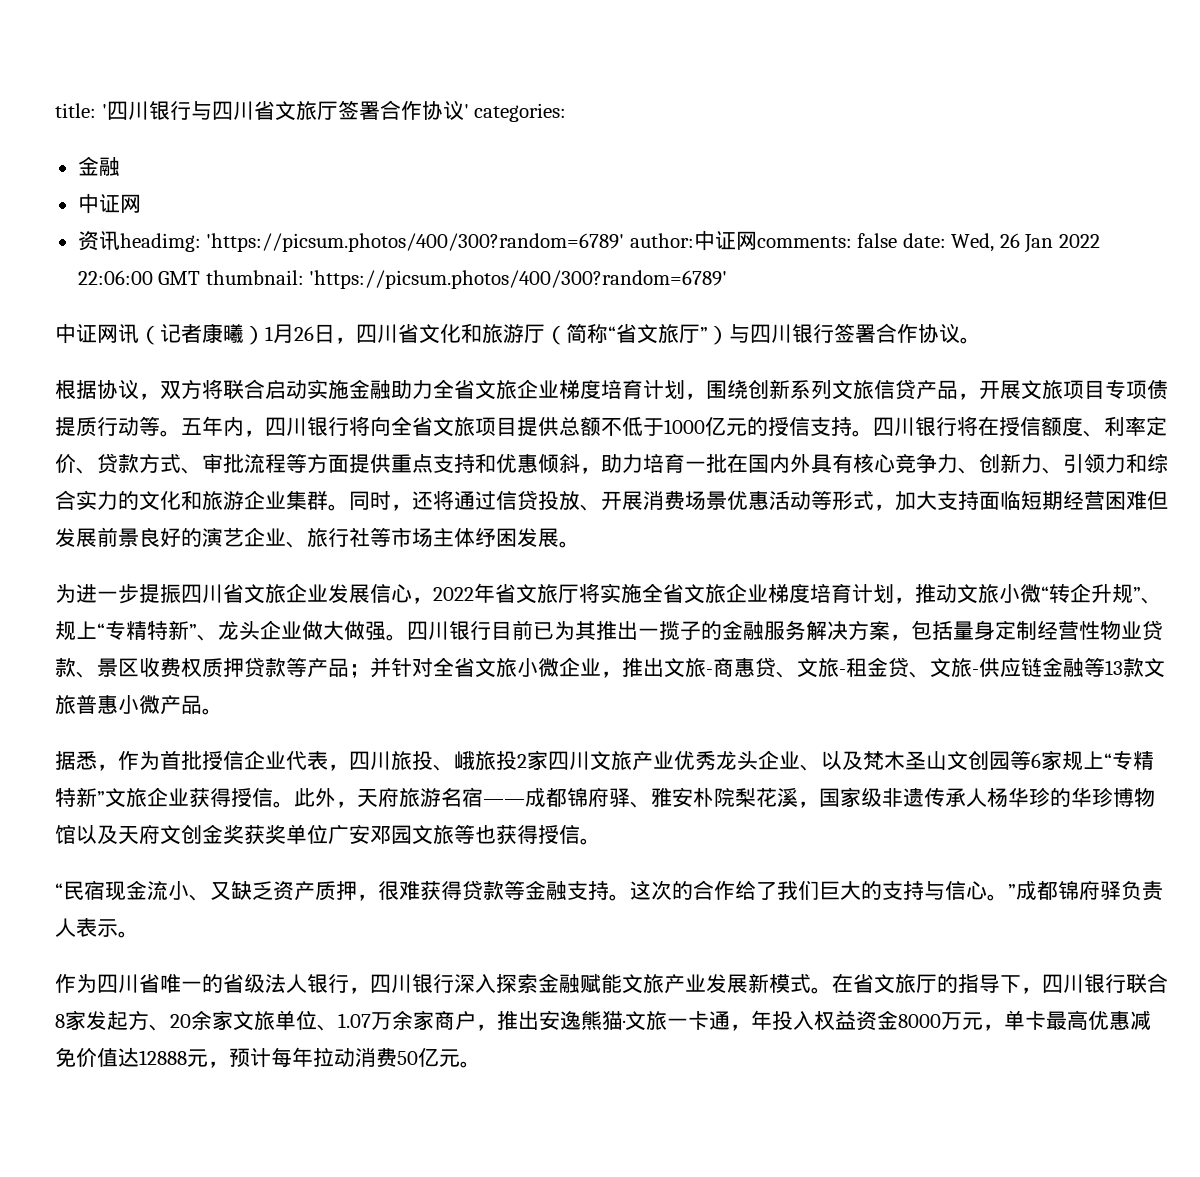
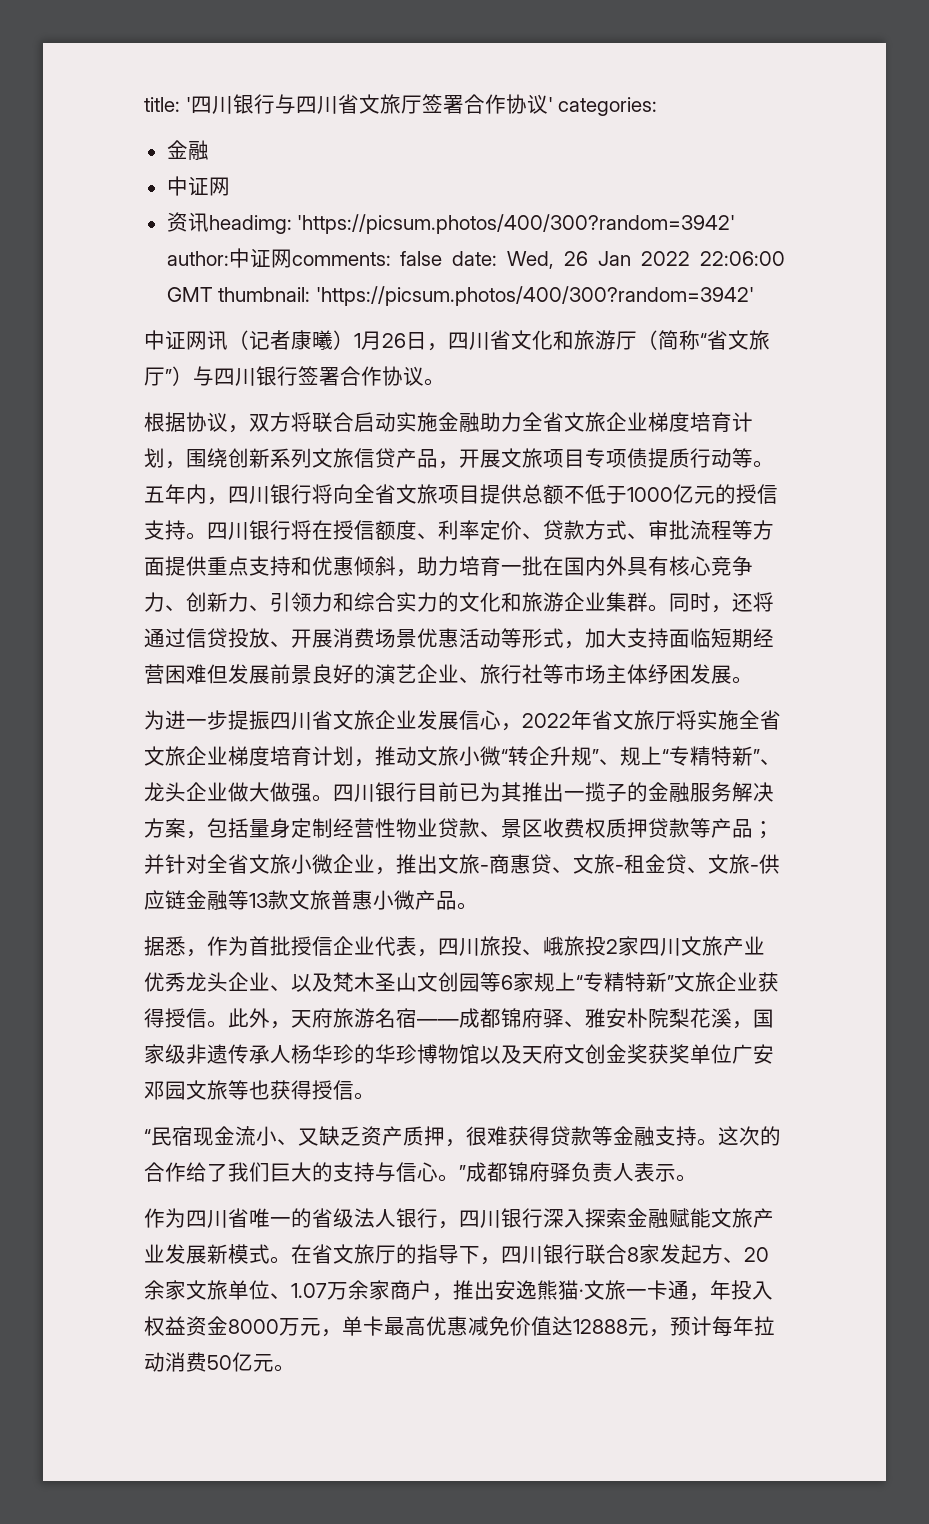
[206,233,625,252] 'https://picsum.photos/400/300?random=6789' -> [297,214,736,234] 'https://picsum.photos/400/300?random=3942'
[309,270,728,289] 'https://picsum.photos/400/300?random=6789' -> [315,286,754,306] 'https://picsum.photos/400/300?random=3942'

